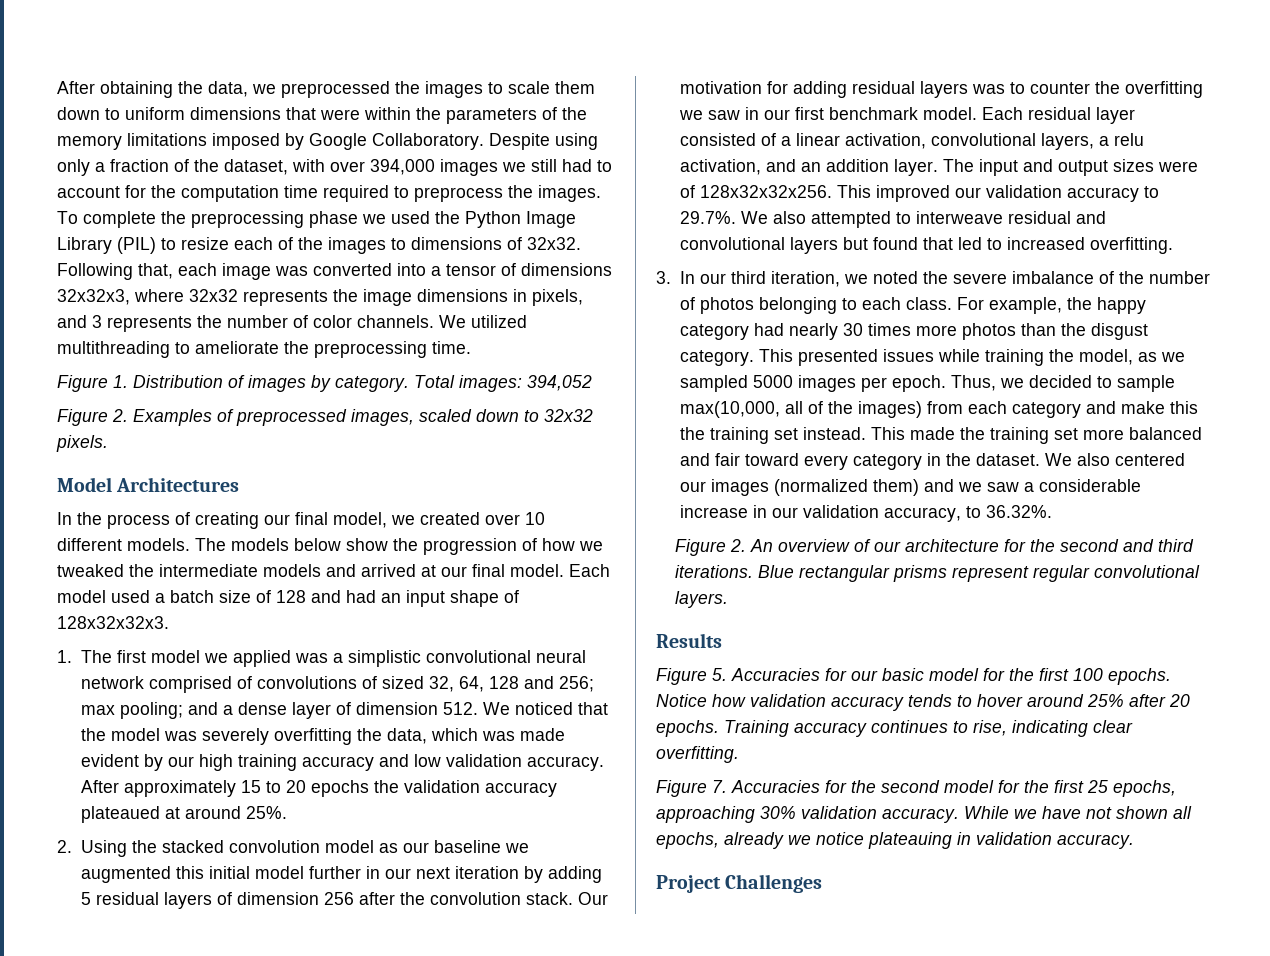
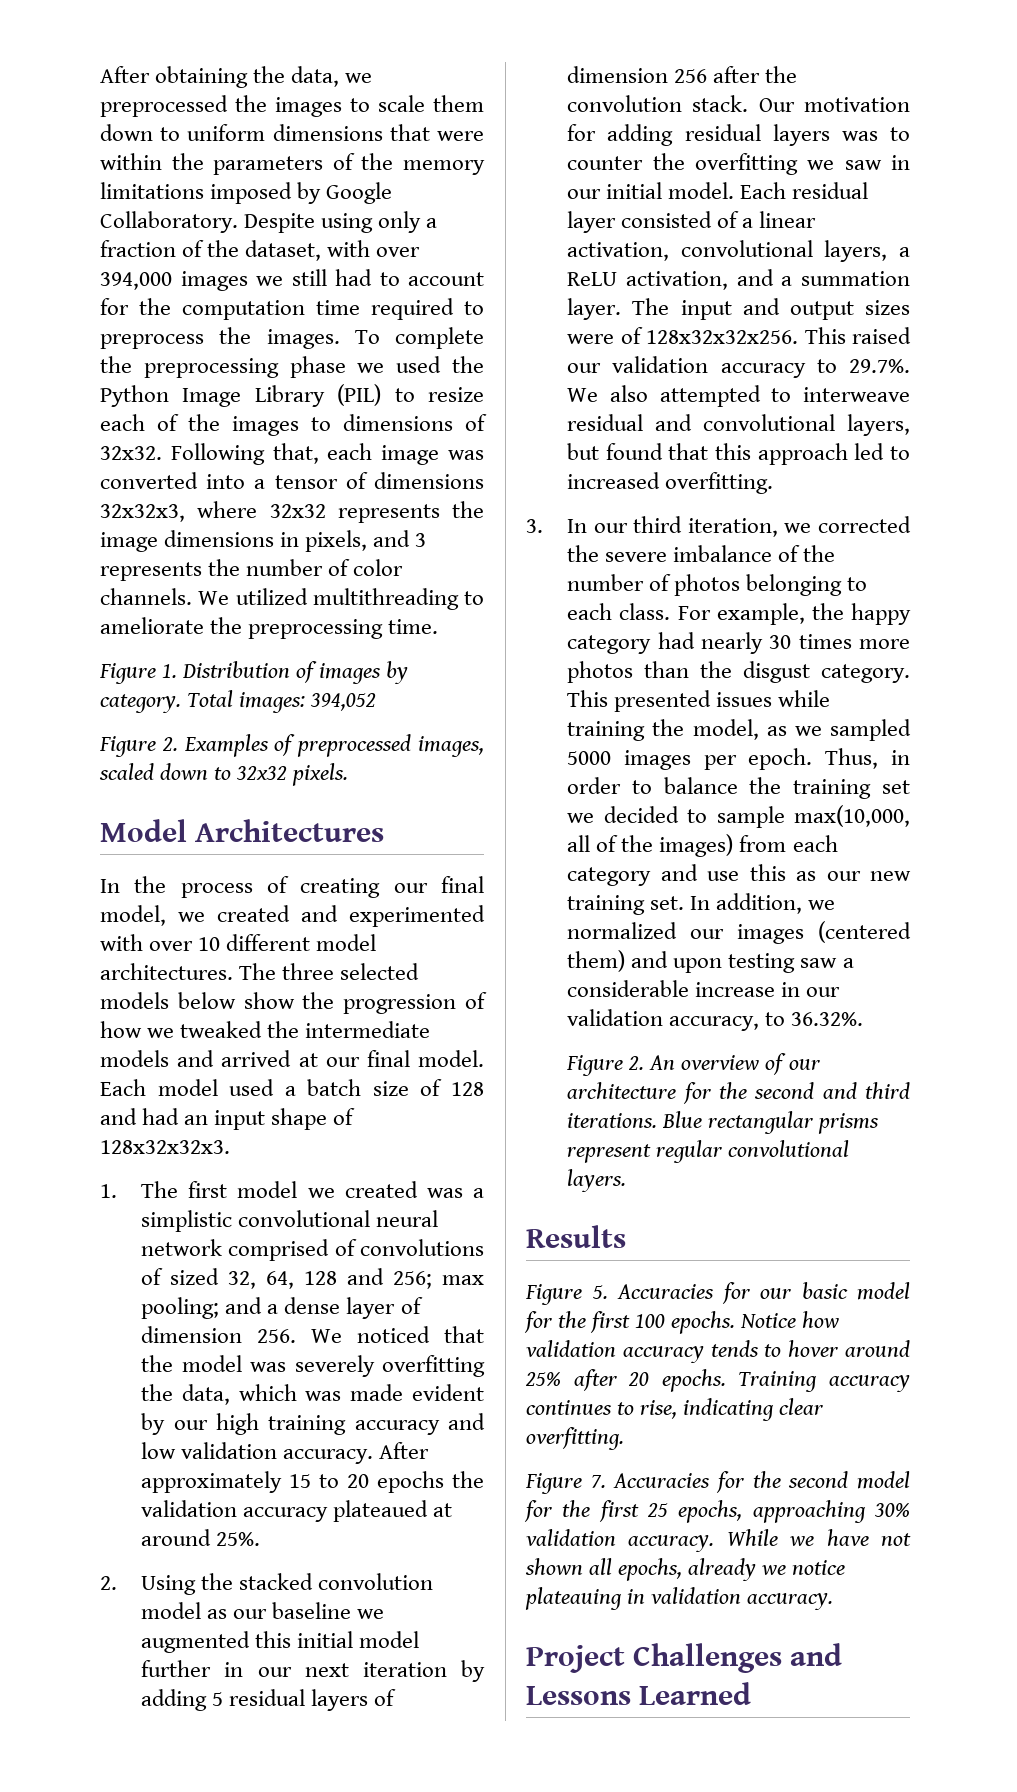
[485,512,545,525] [57,538,226,551] over 10 different models. The -> [301,905,485,927] [100,934,377,951] [100,963,420,980] and experimented with over 10 different model architectures. The three selected
[232,650,291,667] applied -> [344,1181,418,1198] created
[442,702,478,715] 512. -> [257,1329,297,1343] 256.
[794,107,918,120] first benchmark -> [606,182,663,199] initial
[1113,133,1144,146] relu -> [567,272,618,286] ReLU
[800,159,889,172] an addition -> [781,271,910,286] a summation
[875,185,950,202] improved -> [851,327,911,344] raised
[789,237,838,254] layers -> [847,414,910,436] layers,
(953, 243) none -> [715,443,848,465] this approach
[872,271,918,284] noted -> [818,516,911,533] corrected
(996, 383) none -> [891,750,910,765] [567,777,910,799] in order to balance the training set
[1120,401,1198,414] [679,427,1202,444] [679,453,1185,470] make this the training set instead. This made the training set more balanced and fair toward every category in the dataset. We also centered -> [707,864,911,881] [567,893,836,915] [567,922,678,939] use this as our new training set. In addition, we normalized
[773,479,868,496] (normalized -> [818,921,911,943] (centered
[957,482,982,492] we -> [673,953,796,973] upon testing
(823, 883) none -> [790,1643,843,1666] [526,1682,752,1705] and Lessons Learned

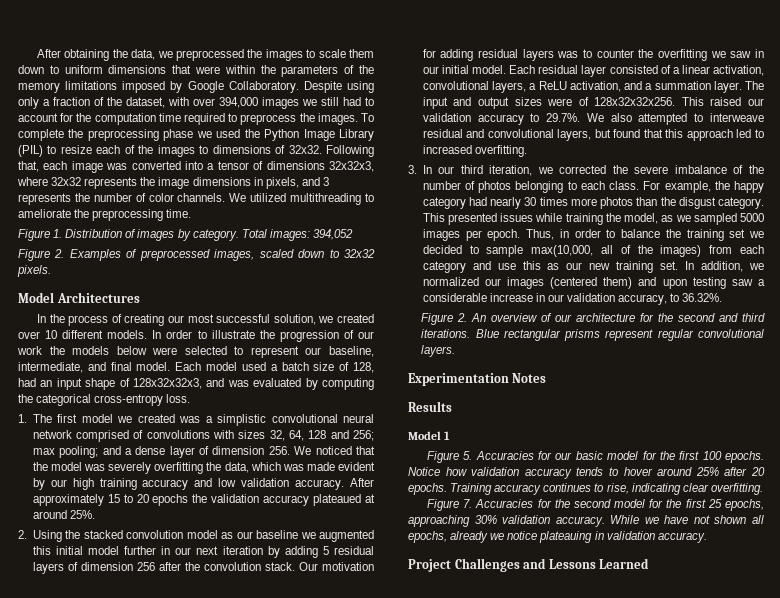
[441,876,484,893] [100,905,485,927] [100,934,377,951] [100,963,420,980] [100,992,488,1014] [100,1021,431,1038] [100,1050,360,1067] final model, we created and experimented with over 10 different model architectures. The three selected models below show the progression of how we tweaked the intermediate models and arrived at our -> [187,314,374,325] [18,330,374,342] [17,346,374,358] [18,362,106,373] most successful solution, we created over 10 different models. In order to illustrate the progression of our work the models below were selected to represent our baseline, intermediate, and
[450,1082,484,1096] [100,1108,137,1125] 128 and -> [352,362,374,373] 128,
[100,1140,230,1154] 128x32x32x3. -> [133,378,374,390] [18,394,191,406] 128x32x32x3, and was evaluated by computing the categorical cross-entropy loss.
[141,1268,220,1285] of sized -> [213,430,266,439] with sizes
(627, 1180) none -> [408,373,547,386] // Experimentation Notes
(626, 1236) none -> [408,431,451,440] // Model 1

